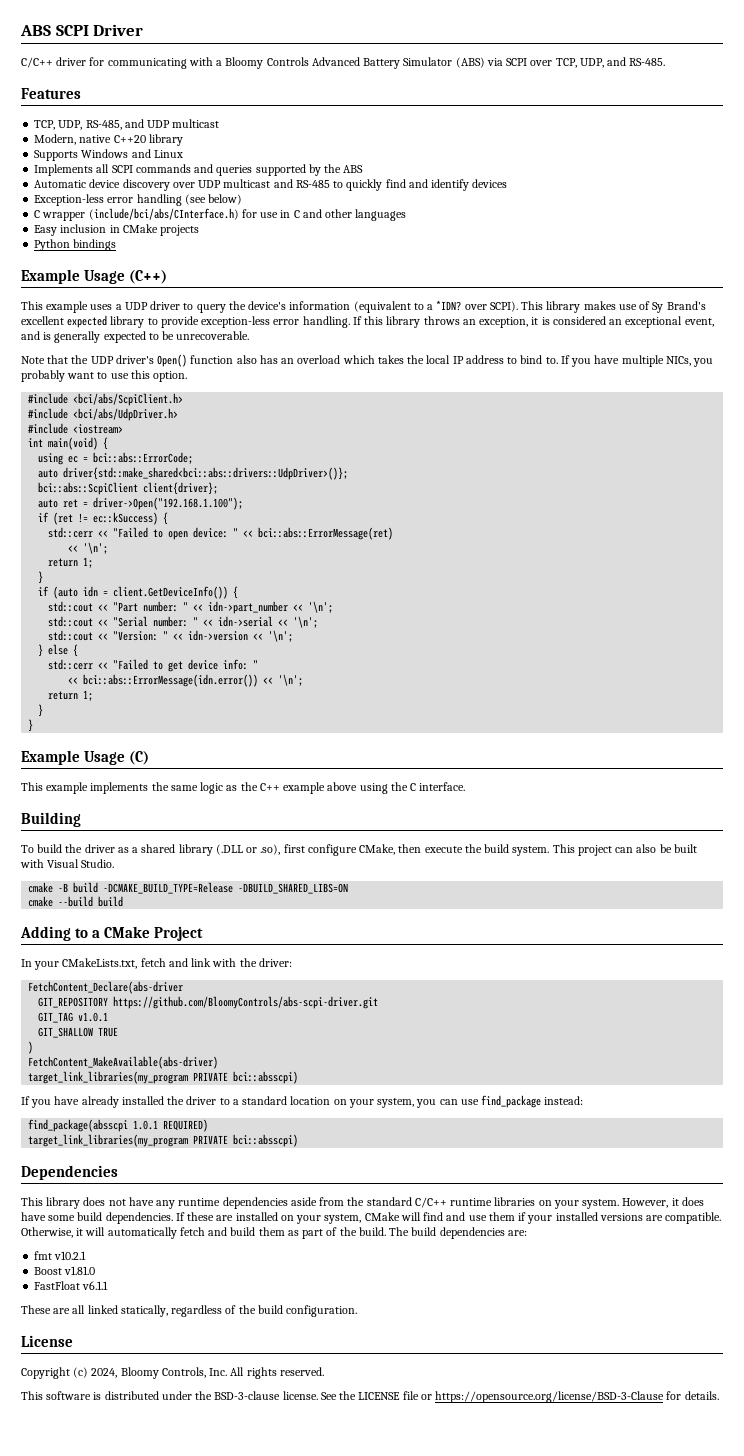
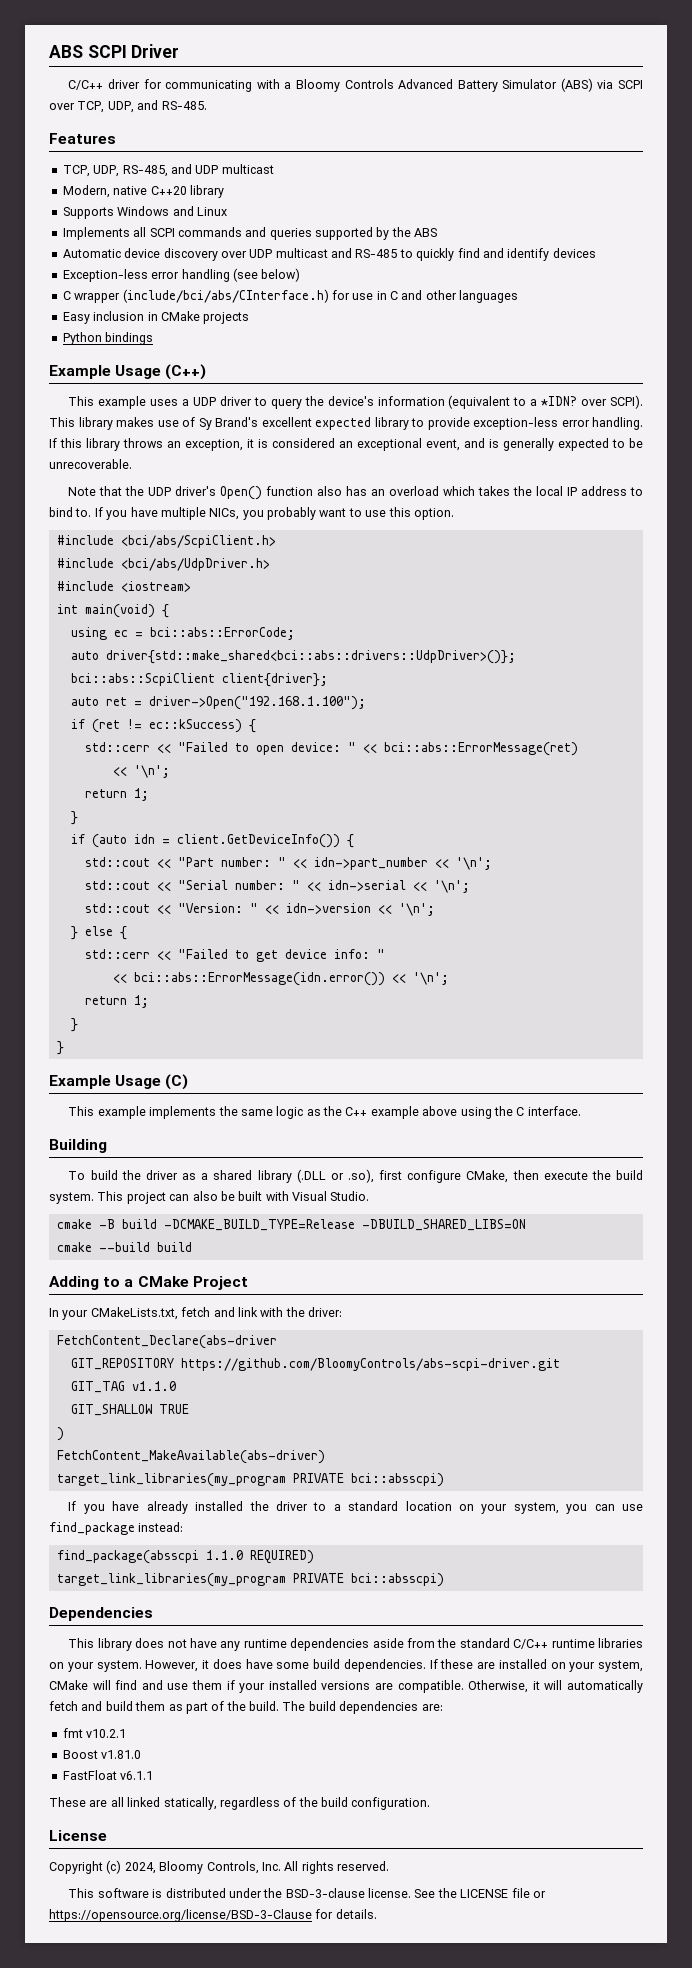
[78,1012,109,1022] v1.0.1 -> [131,1381,176,1391] v1.1.0
[133,1120,159,1130] 1.0.1 -> [205,1550,243,1560] 1.1.0

